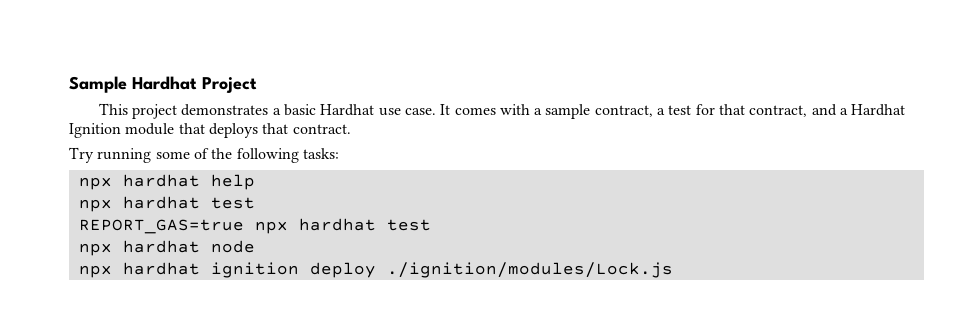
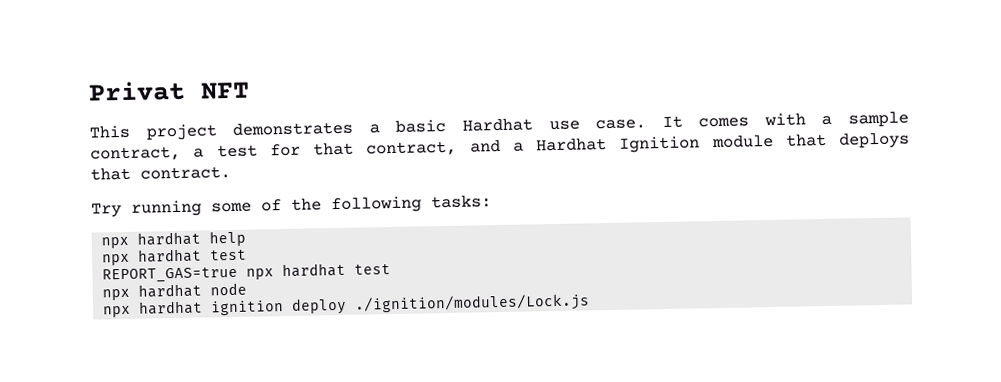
[69,76,257,93] Sample Hardhat Project -> [88,80,250,102] Privat NFT

